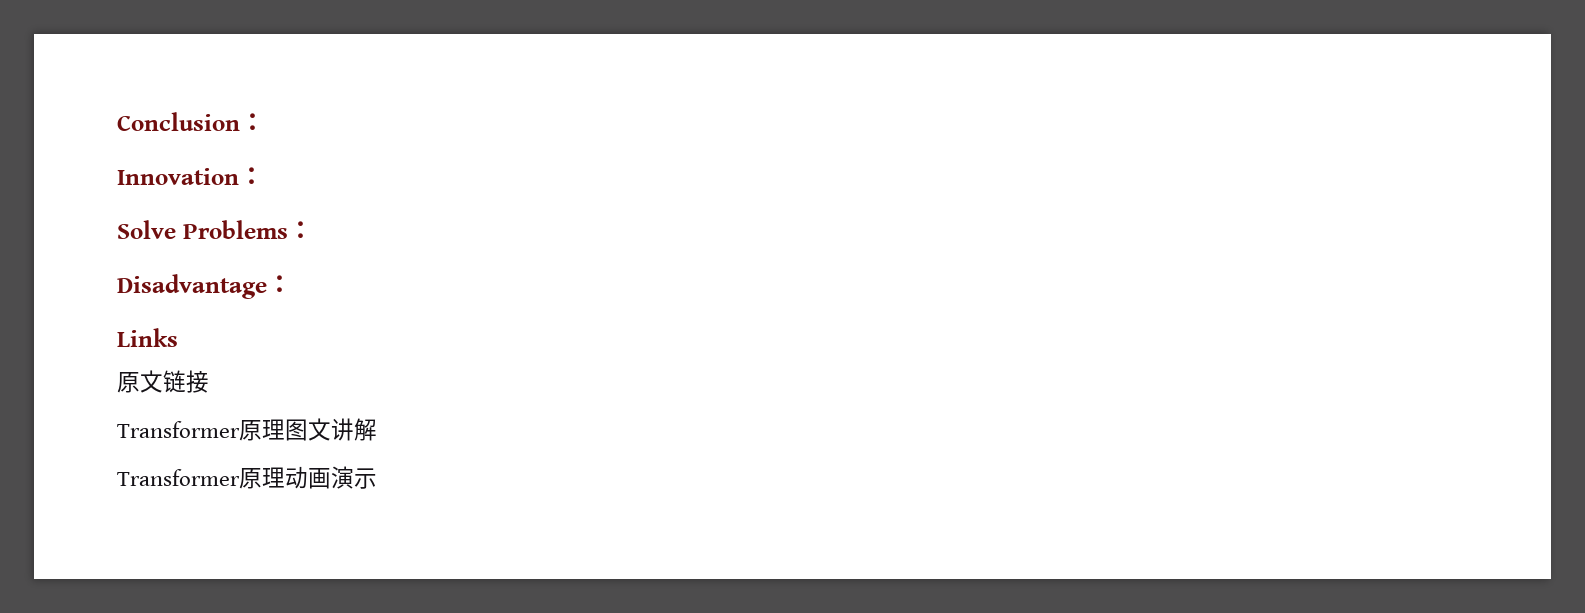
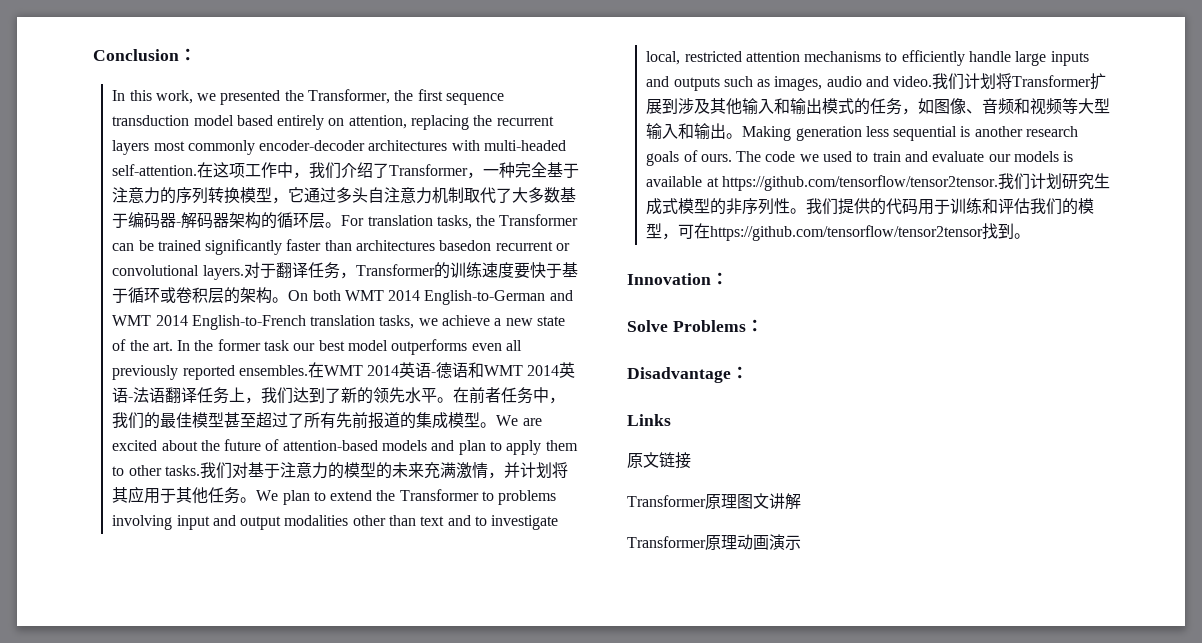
(265, 122) none -> [112,89,505,105] [112,115,554,130] [112,140,567,155] [112,162,580,179] [112,187,577,204] [112,212,579,229] [112,239,571,255] [112,262,578,280] [112,287,573,305] [112,315,566,330] [112,339,523,355] [112,362,576,380] [112,387,566,404] [112,412,542,429] [112,439,578,455] [112,462,568,479] [112,486,557,505] [112,515,559,530] [646,50,1089,66] [646,73,1107,91] [646,98,1111,115] [646,123,1079,141] [646,150,1074,166] [646,173,1110,191] [646,198,1095,215] [646,223,1031,241] // In this work, we presented the Transformer, the first sequence transduction model based entirely on attention, replacing the recurrent layers most commonly encoder-decoder architectures with multi-headed self-attention.在这项工作中，我们介绍了Transformer，一种完全基于注意力的序列转换模型，它通过多头自注意力机制取代了大多数基于编码器-解码器架构的循环层。For translation tasks, the Transformer can be trained significantly faster than architectures basedon recurrent or convolutional layers.对于翻译任务，Transformer的训练速度要快于基于循环或卷积层的架构。On both WMT 2014 English-to-German and WMT 2014 English-to-French translation tasks, we achieve a new state of the art. In the former task our best model outperforms even all previously reported ensembles.在WMT 2014英语-德语和WMT 2014英语-法语翻译任务上，我们达到了新的领先水平。在前者任务中，我们的最佳模型甚至超过了所有先前报道的集成模型。We are excited about the future of attention-based models and plan to apply them to other tasks.我们对基于注意力的模型的未来充满激情，并计划将其应用于其他任务。We plan to extend the Transformer to problems involving input and output modalities other than text and to investigate local, restricted attention mechanisms to efficiently handle large inputs and outputs such as images, audio and video.我们计划将Transformer扩展到涉及其他输入和输出模式的任务，如图像、音频和视频等大型输入和输出。Making generation less sequential is another research goals of ours. The code we used to train and evaluate our models is available at https://github.com/tensorflow/tensor2tensor.我们计划研究生成式模型的非序列性。我们提供的代码用于训练和评估我们的模型，可在https://github.com/tensorflow/tensor2tensor找到。

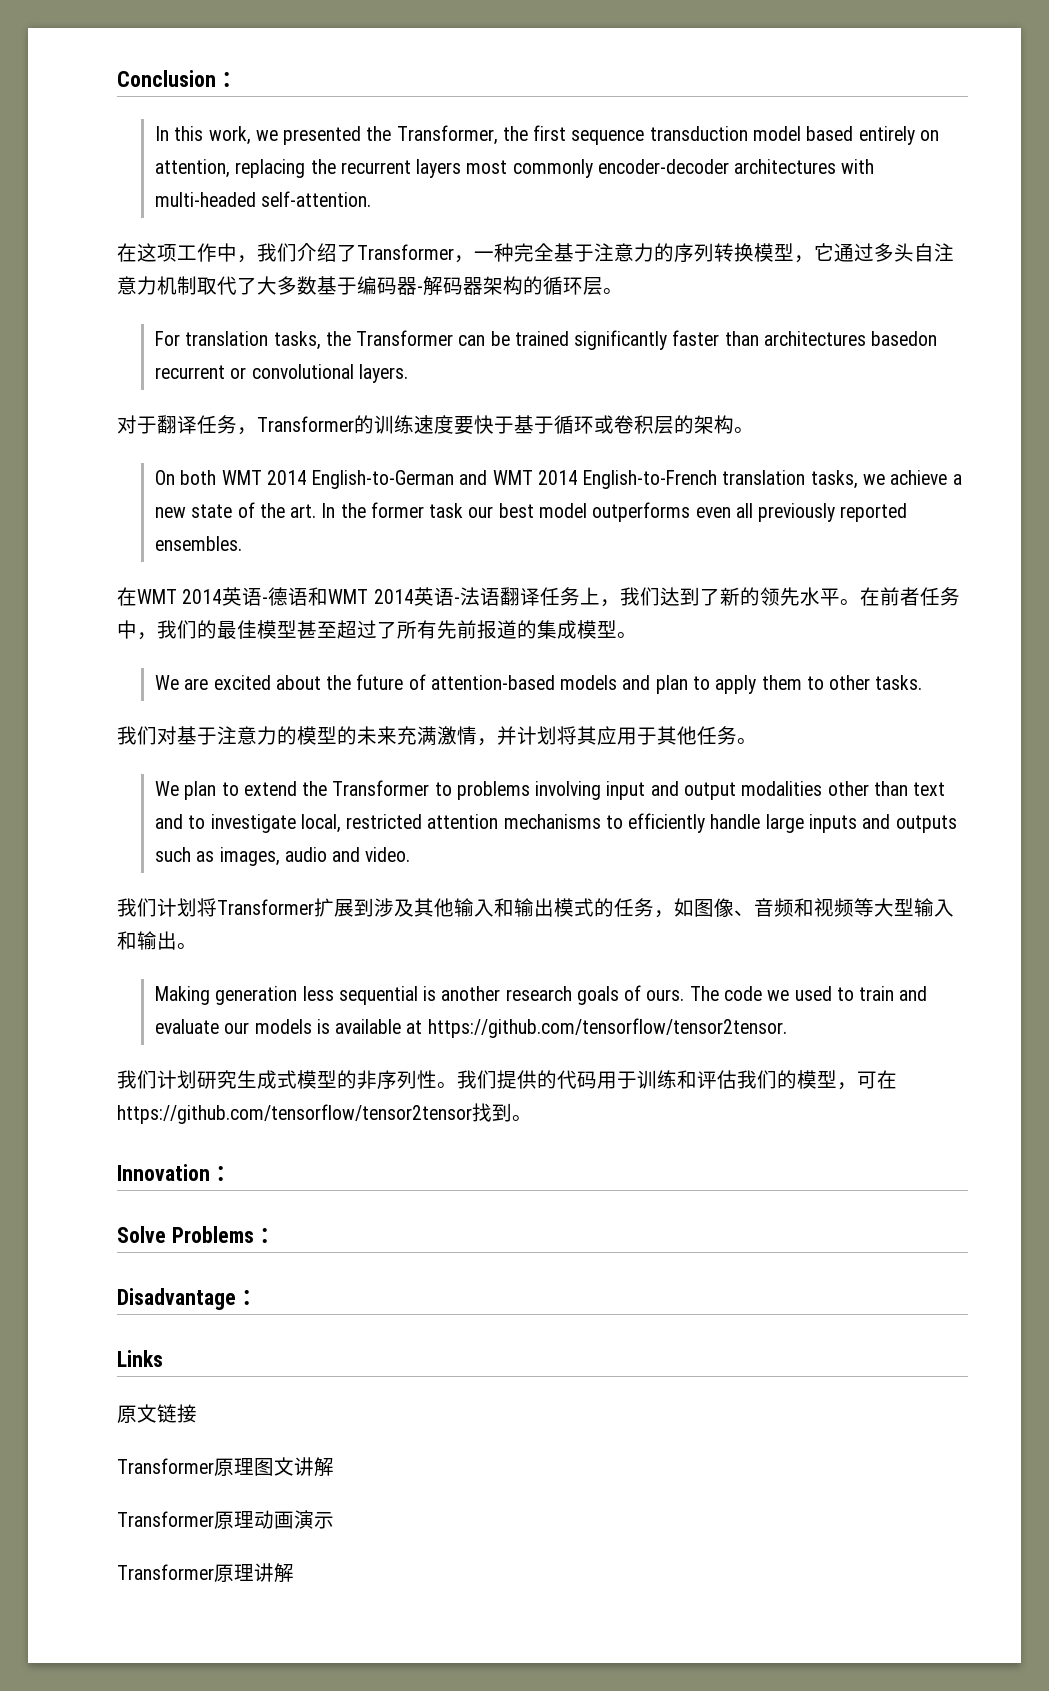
(198, 170) none -> (372, 199) //
(342, 225) none -> (623, 291) //
(244, 272) none -> (408, 373) //
(289, 300) none -> (754, 430) //
(308, 370) none -> (243, 543) //
(497, 425) none -> (637, 635) //
(200, 470) none -> (923, 682) //
(257, 500) none -> (757, 741) //
(933, 81) none -> (411, 854) //
(743, 136) none -> (197, 946) //
(998, 183) none -> (787, 1028) //
(801, 542) none -> [117,1563,294,1583] // Transformer原理讲解

